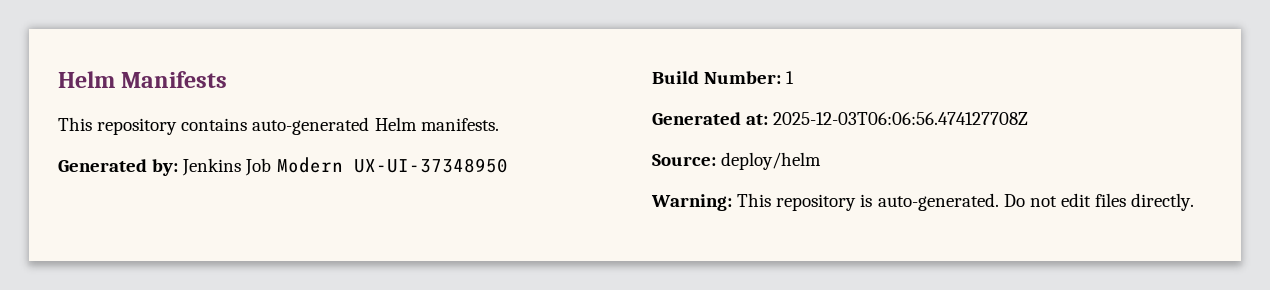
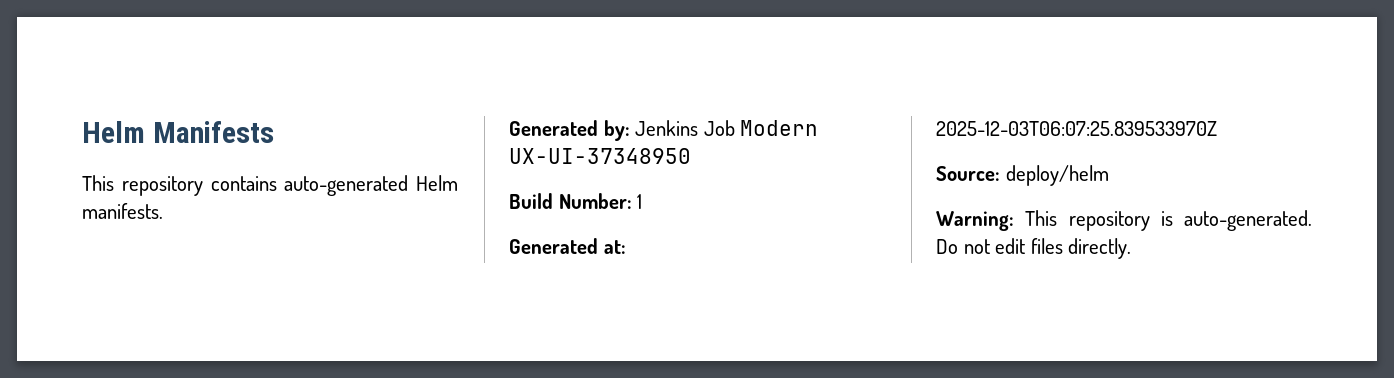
[773,112,1029,125] 2025-12-03T06:06:56.474127708Z -> [936,121,1217,136] 2025-12-03T06:07:25.839533970Z

